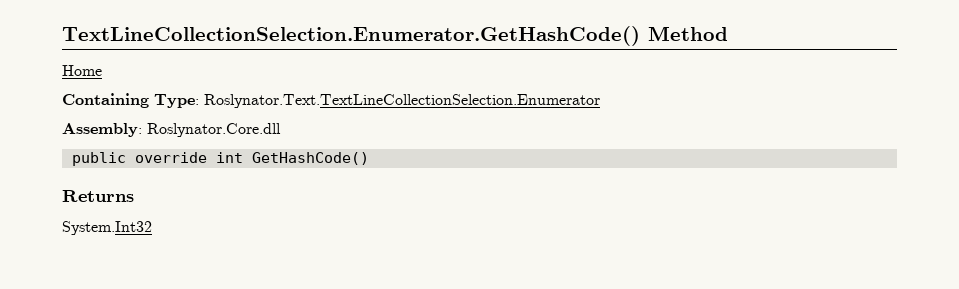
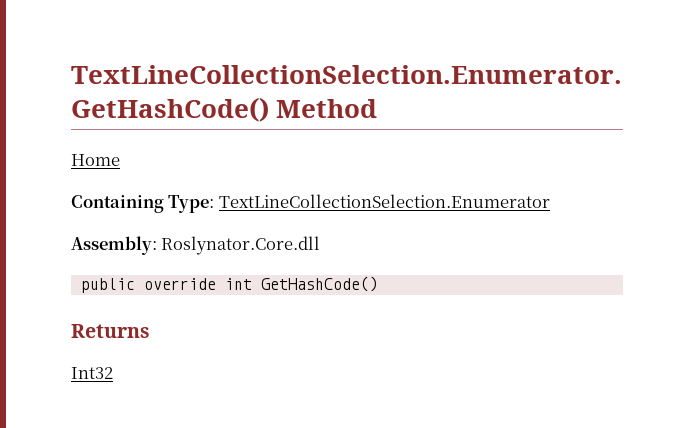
[204,94,600,108] Roslynator.Text.TextLineCollectionSelection.Enumerator -> [218,194,550,208] TextLineCollectionSelection.Enumerator
[62,221,152,235] System.Int32 -> [71,367,113,379] Int32

